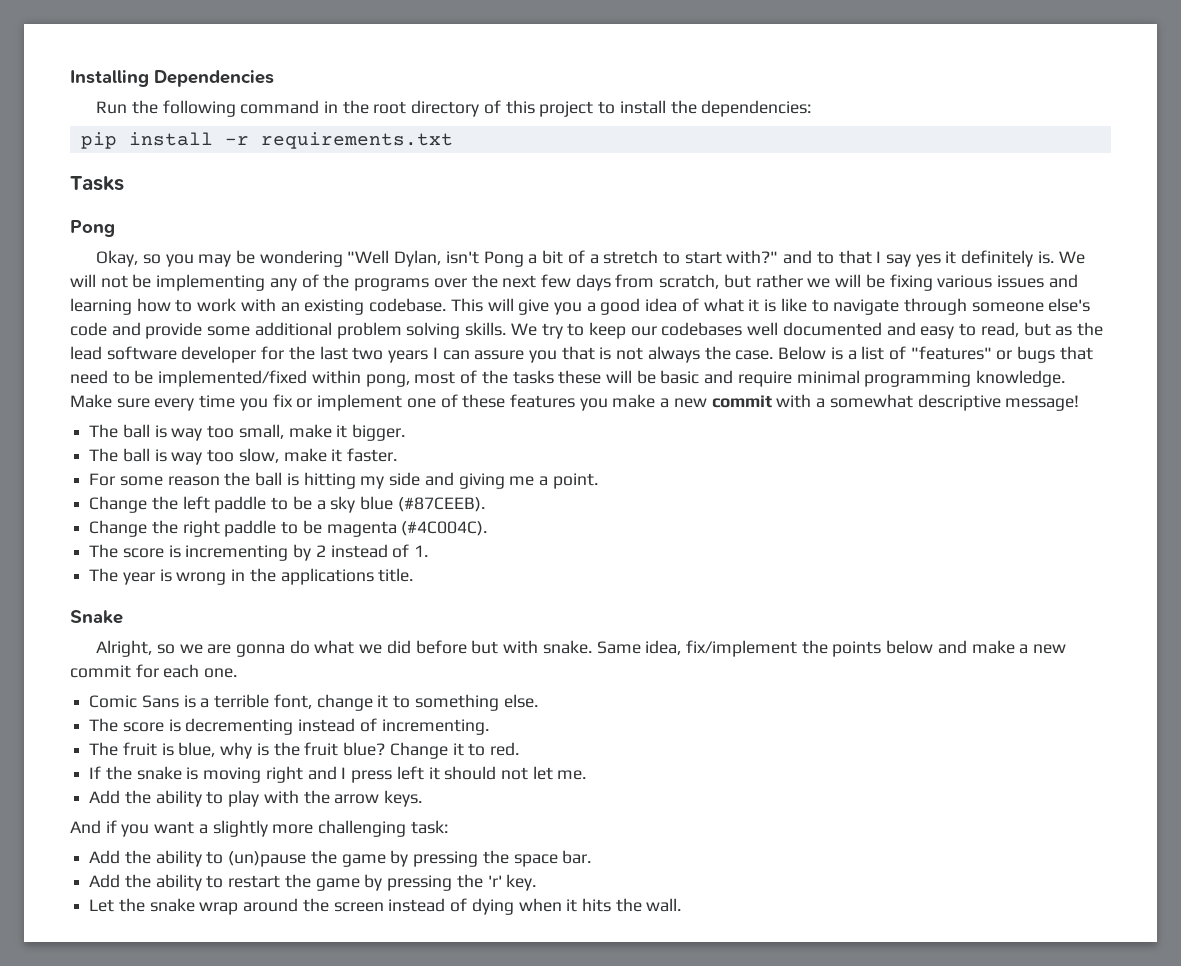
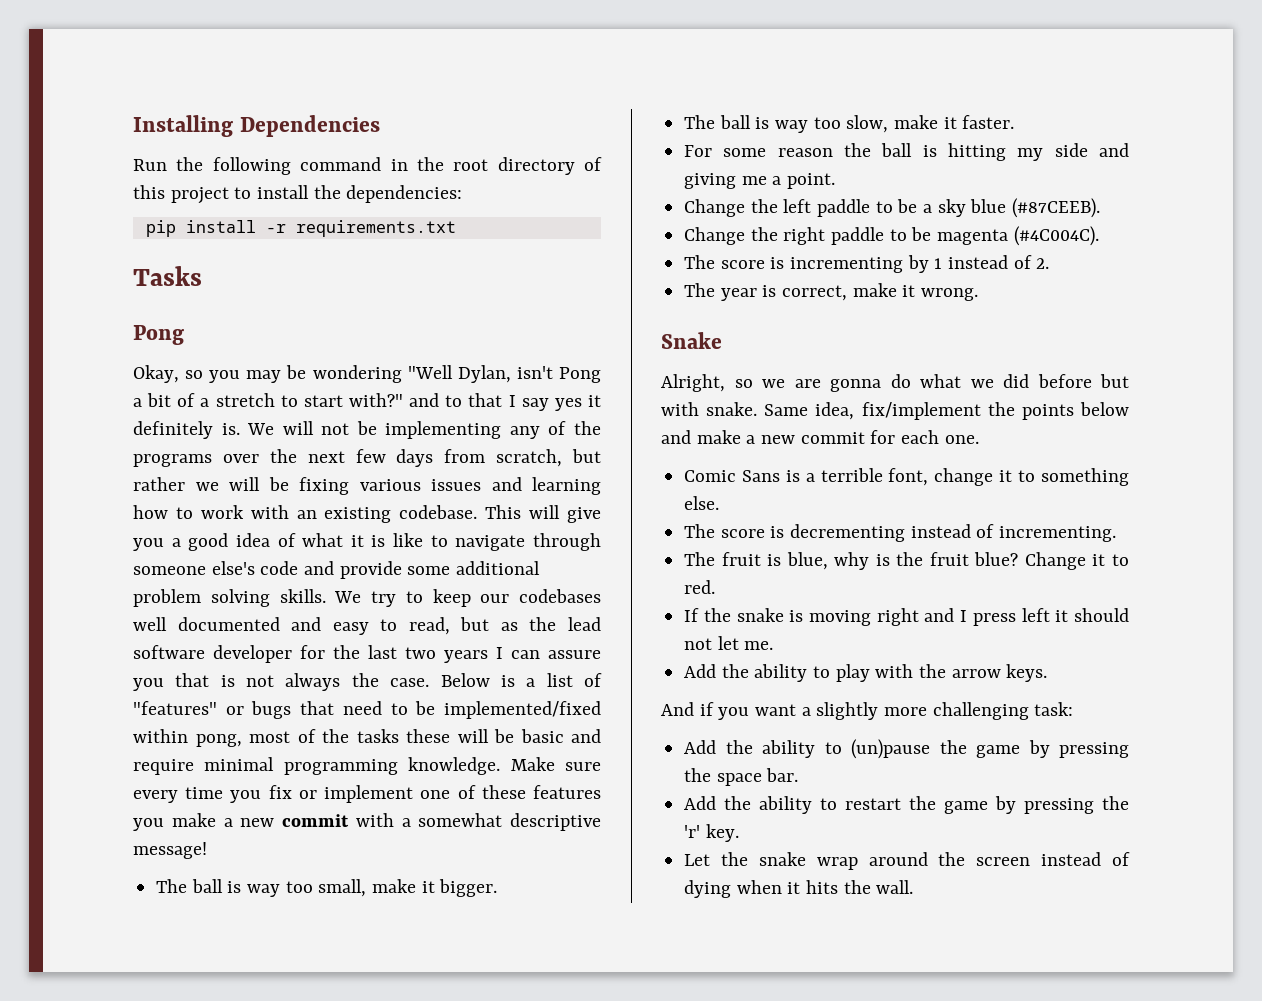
[315,544,429,558] 2 instead of 1. -> [934,255,1050,269] 1 instead of 2.
[176,568,414,585] wrong in the applications title. -> [782,283,979,301] correct, make it wrong.

